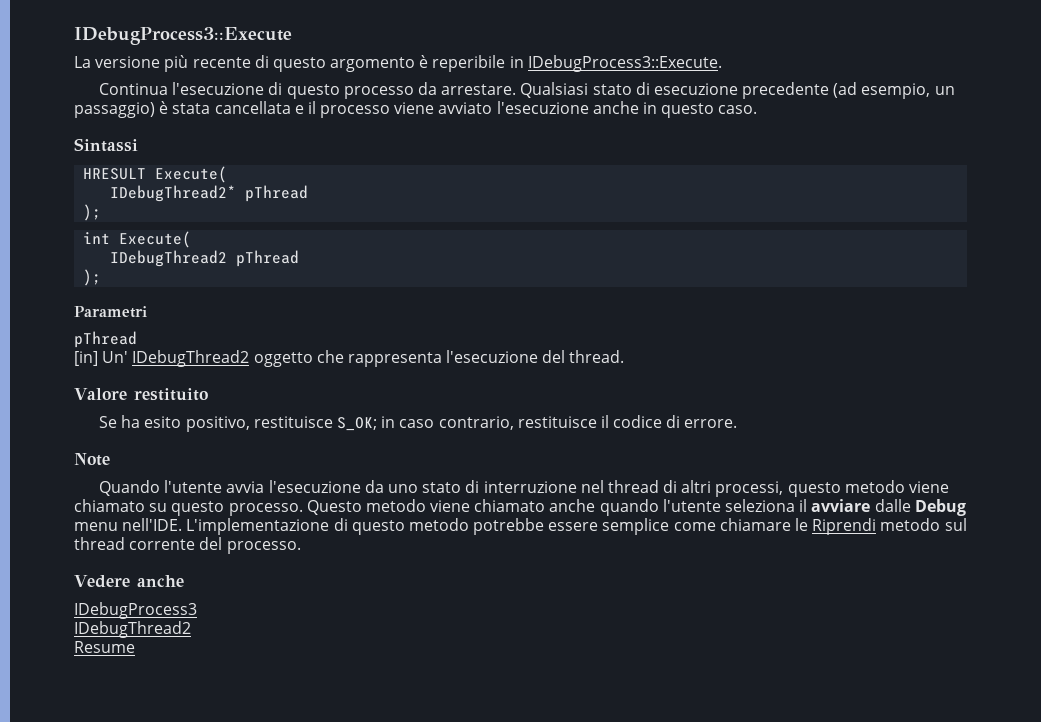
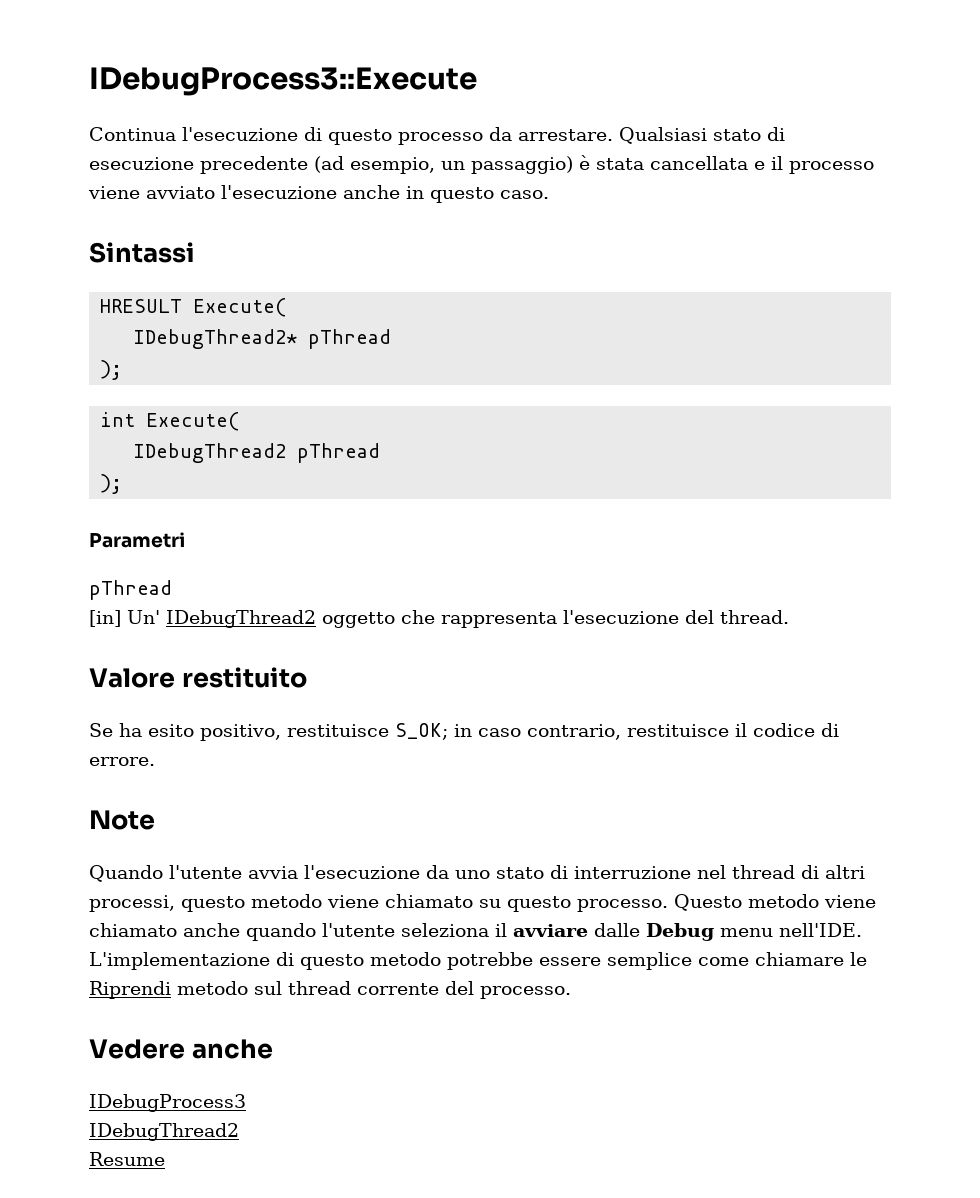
[74,55,722,72] // La versione più recente di questo argomento è reperibile in IDebugProcess3::Execute. -> (477, 81) none

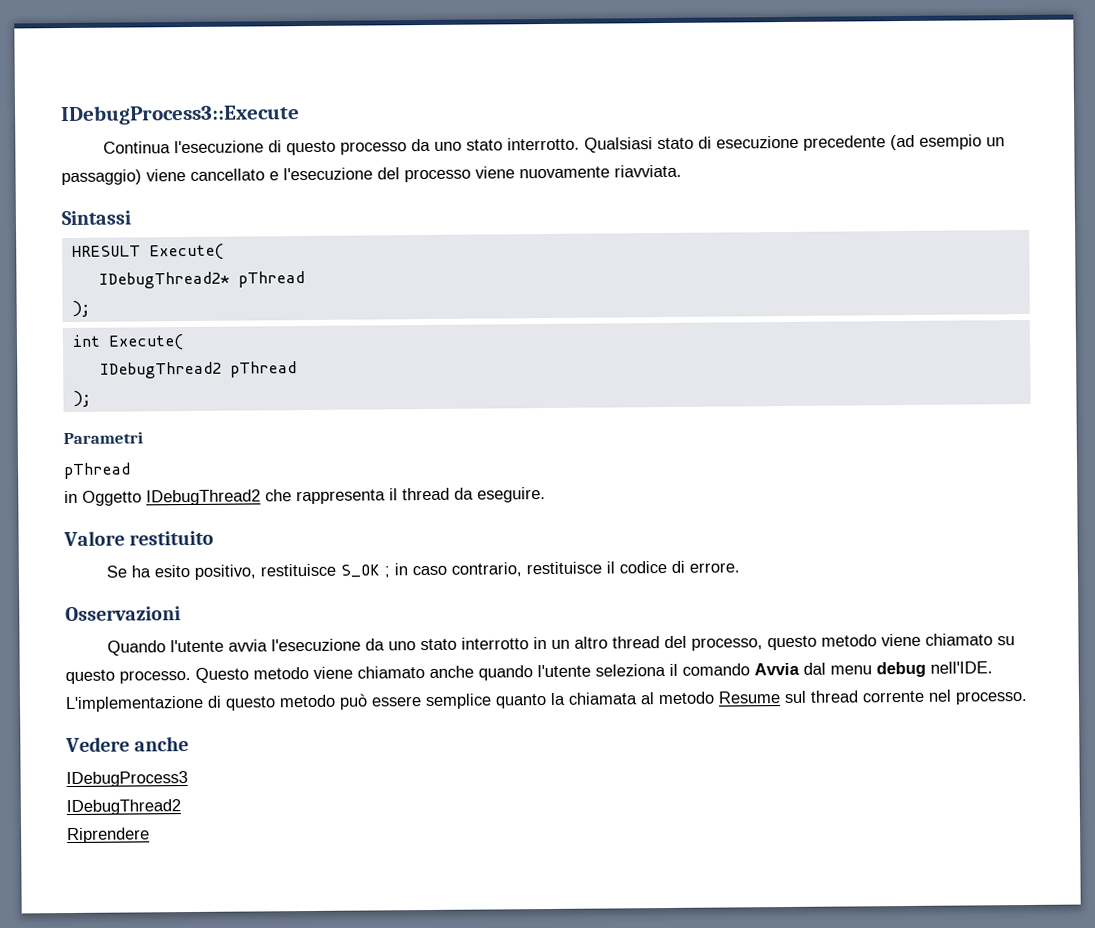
[518,129,613,141] arrestare. -> [433,137,580,151] uno stato interrotto.
[350,157,435,174] esempio, -> [918,134,982,150] esempio
[579,155,874,174] [88,185,549,203] è stata cancellata e il processo viene avviato l'esecuzione anche in questo caso. -> [146,164,682,183] viene cancellato e l'esecuzione del processo viene nuovamente riavviata.
[89,610,789,628] [in] Un' IDebugThread2 oggetto che rappresenta l'esecuzione del thread. -> [64,487,546,506] in Oggetto IDebugThread2 che rappresenta il thread da eseguire.
[395,723,448,740] S_OK; -> [339,564,390,578] S_OK ;
[89,810,155,830] Note -> [65,606,181,622] Osservazioni
[550,865,865,879] [89,895,175,912] di interruzione nel thread di altri processi, -> [460,635,763,651] interrotto in un altro thread del processo,
[513,923,773,941] avviare dalle Debug menu -> [682,661,926,678] comando Avvia dal menu debug
[447,952,533,970] potrebbe -> [339,693,368,710] può
[698,952,867,966] [89,981,248,999] come chiamare le Riprendi metodo -> [495,691,781,709] quanto la chiamata al metodo Resume
[445,981,474,995] del -> [928,689,952,702] nel
[89,1152,165,1166] Resume -> [67,827,150,844] Riprendere

